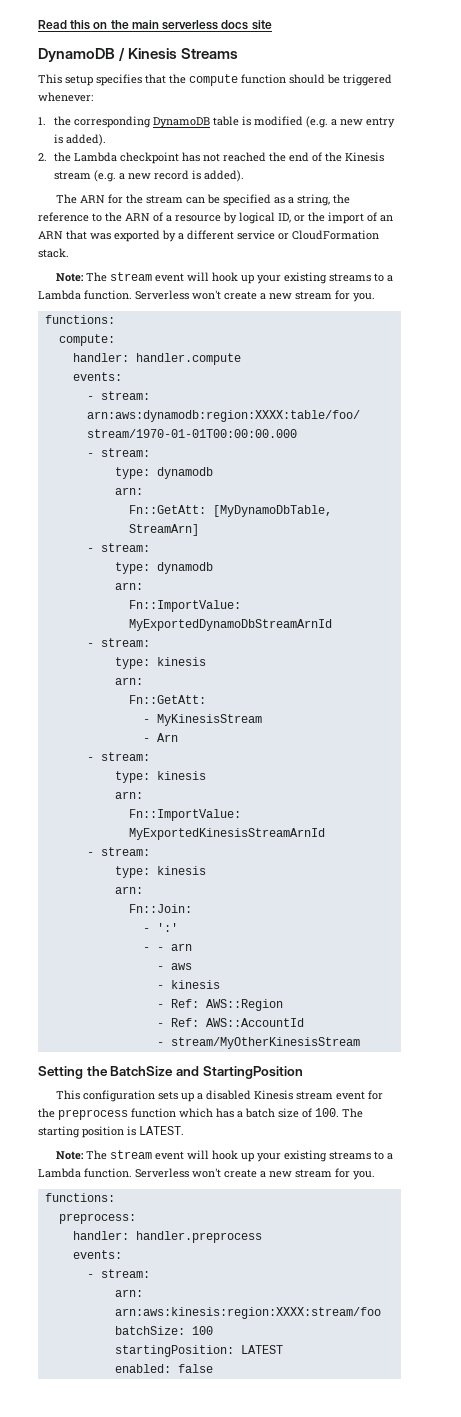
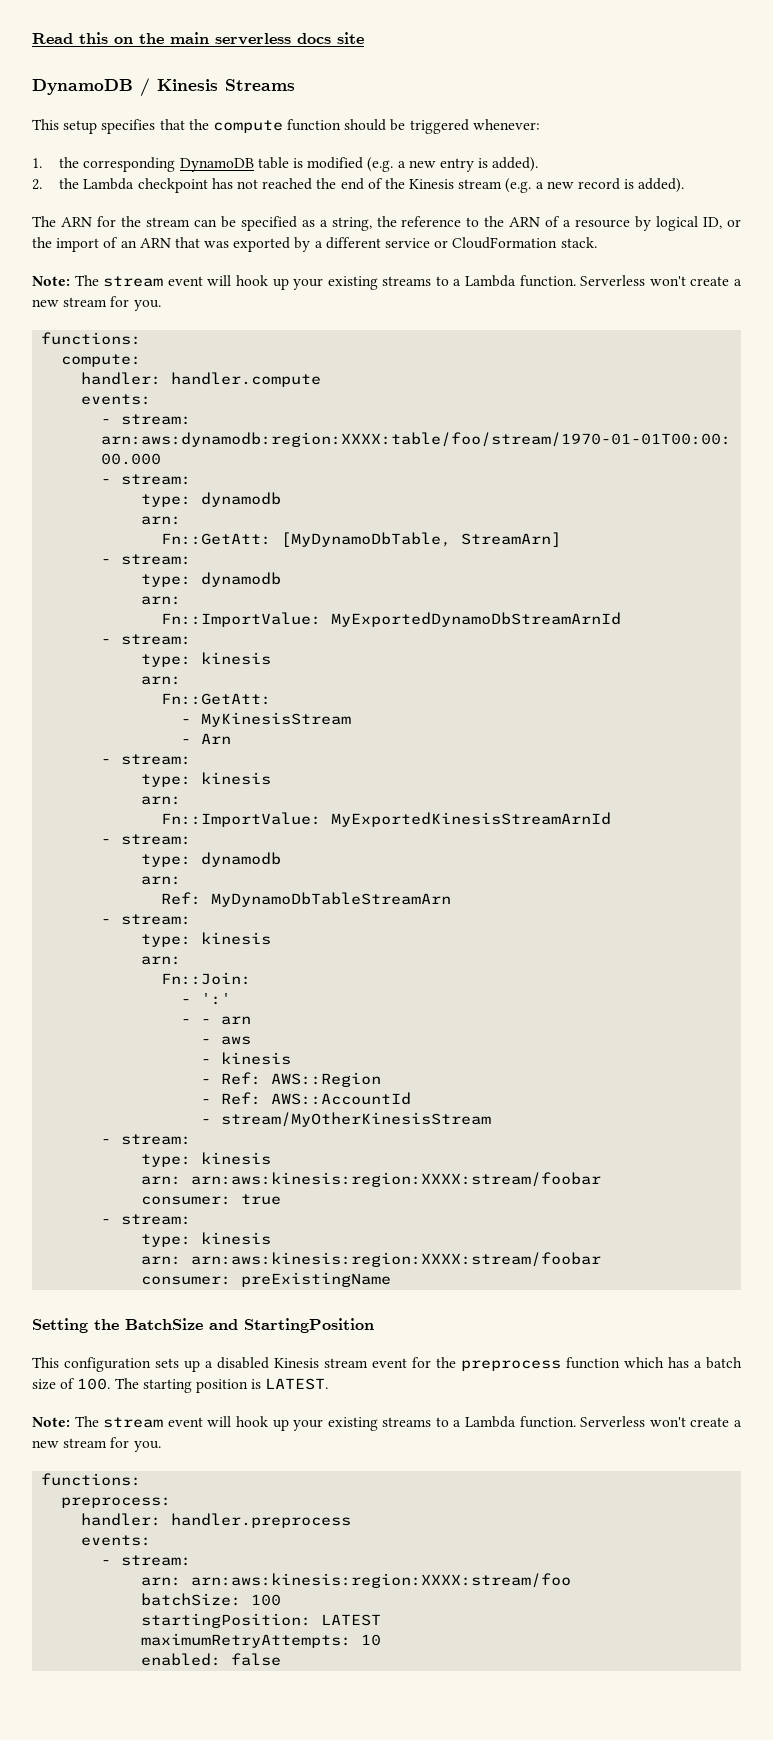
(150, 851) none -> [141,852,282,867] [141,876,182,885] [161,892,452,907] [101,914,192,925] // type: dynamodb // arn: // Ref: MyDynamoDbTableStreamArn // - stream:
(360, 1043) none -> [101,1134,192,1145] [141,1152,272,1167] [141,1172,602,1187] [141,1194,282,1205] [101,1214,192,1225] [141,1232,272,1247] [141,1252,602,1267] [141,1272,392,1287] // - stream: // type: kinesis // arn: arn:aws:kinesis:region:XXXX:stream/foobar // consumer: true // - stream: // type: kinesis // arn: arn:aws:kinesis:region:XXXX:stream/foobar // consumer: preExistingName
(283, 1349) none -> [141,1633,382,1648] // maximumRetryAttempts: 10

